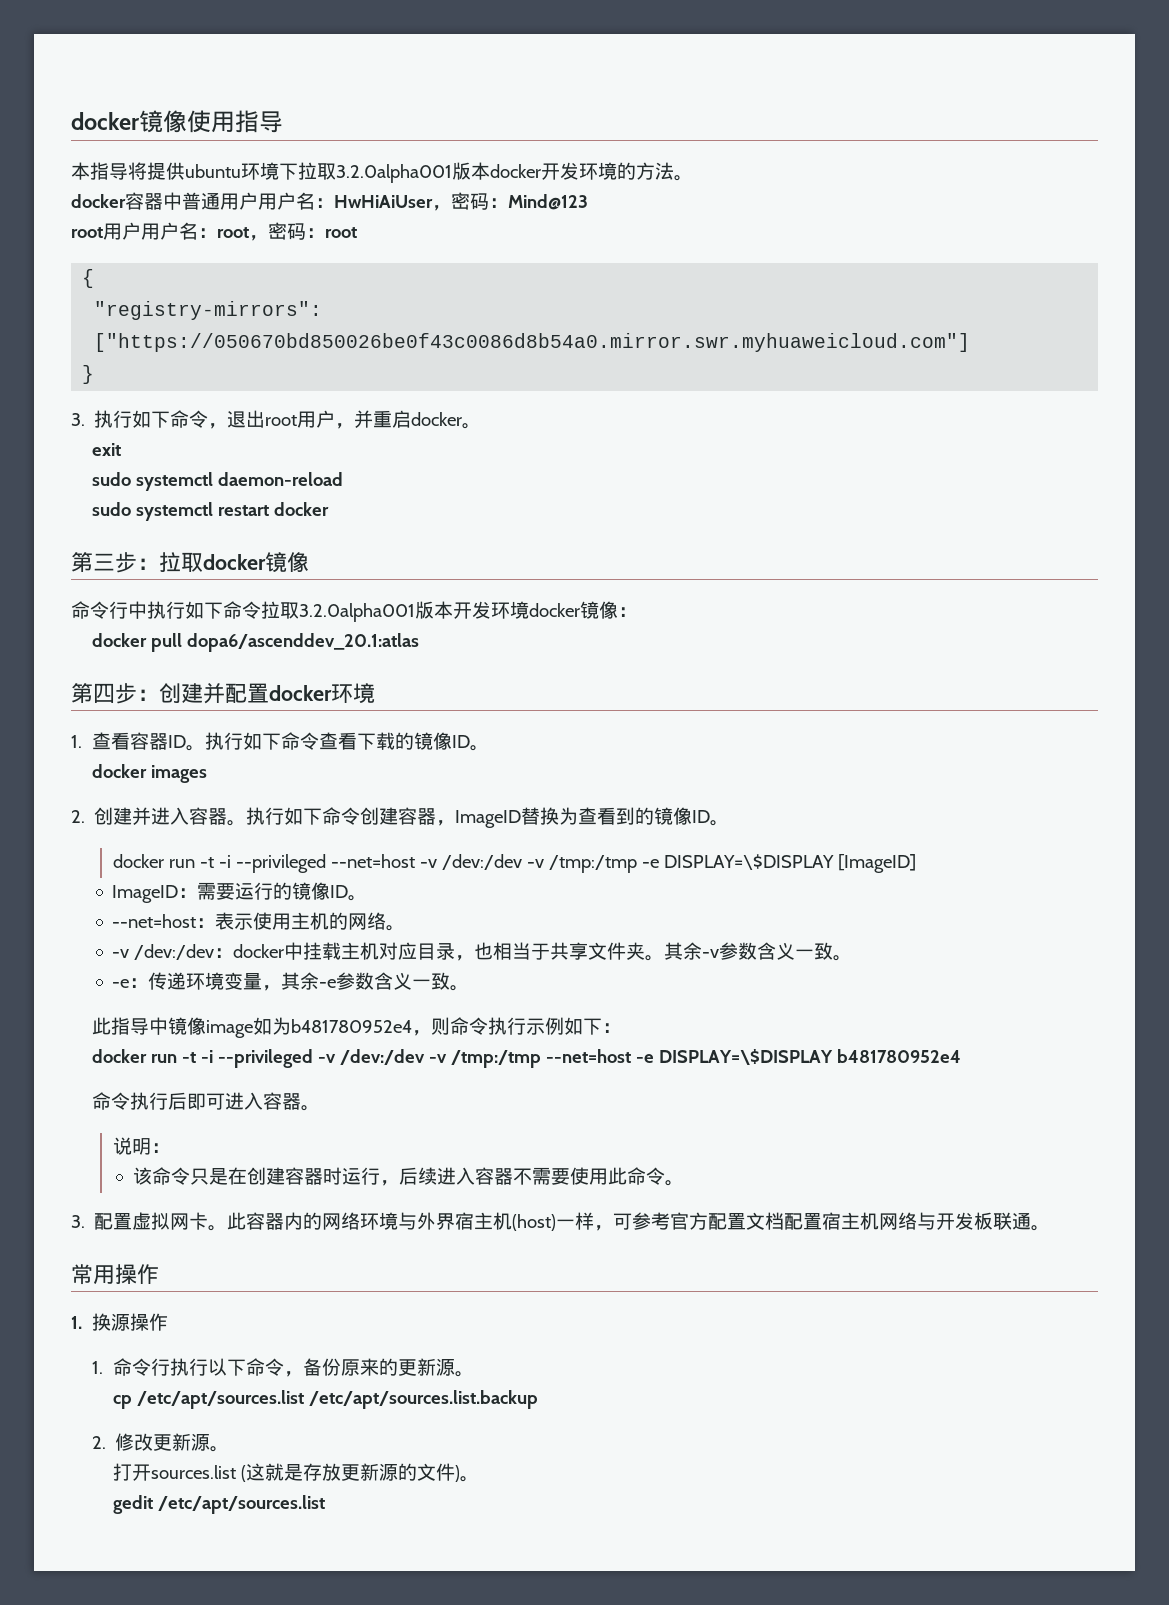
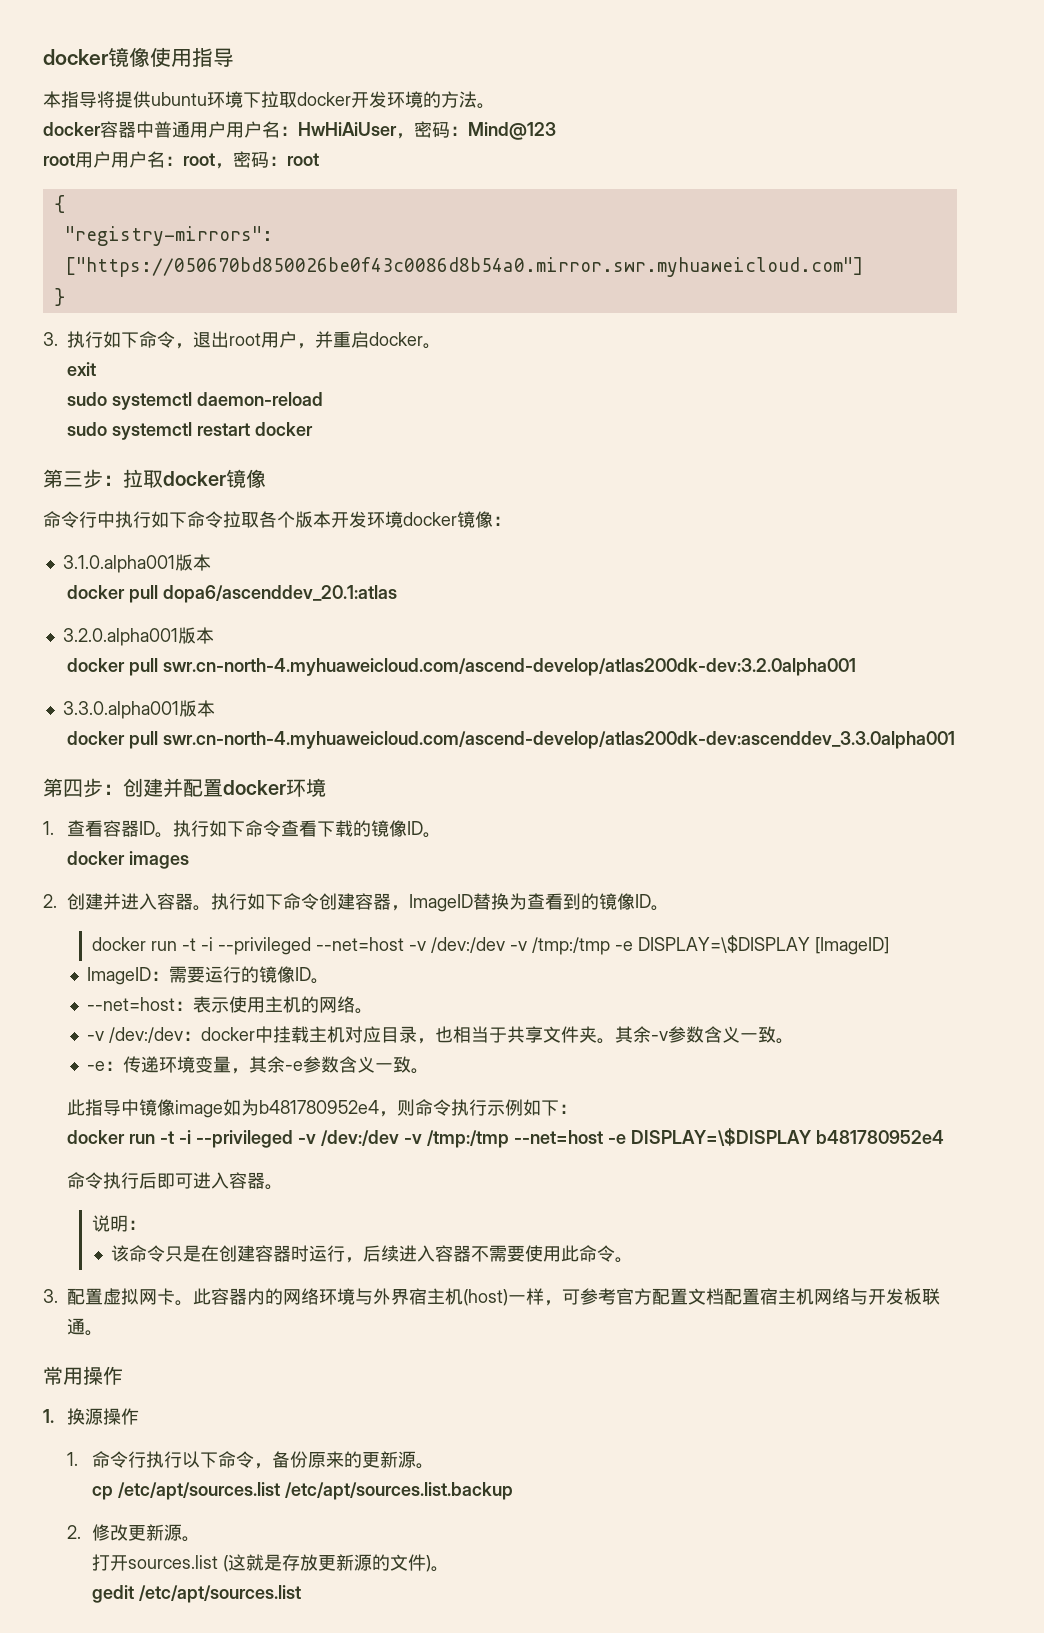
[336,162,490,183] 3.2.0alpha001版本 -> (297, 100) none
[299,603,415,622] 3.2.0alpha001 -> [259,511,295,528] 各个
(637, 612) none -> [62,554,211,573] // 3.1.0.alpha001版本
(419, 642) none -> [62,627,214,646] [67,658,857,676] [62,700,215,719] [67,731,956,749] // 3.2.0.alpha001版本 // docker pull swr.cn-north-4.myhuaweicloud.com/ascend-develop/atlas200dk-dev:3.2.0alpha001 // 3.3.0.alpha001版本 // docker pull swr.cn-north-4.myhuaweicloud.com/ascend-develop/atlas200dk-dev:ascenddev_3.3.0alpha001

